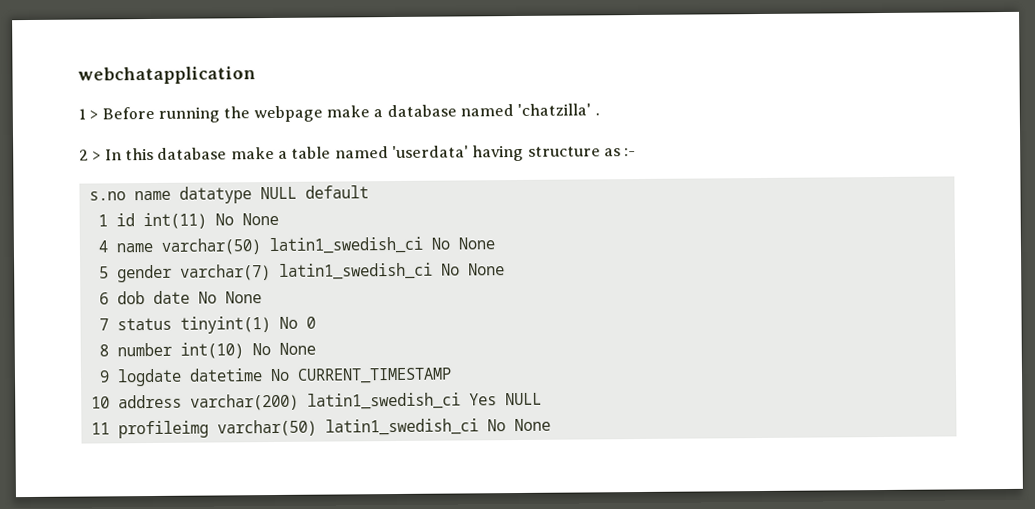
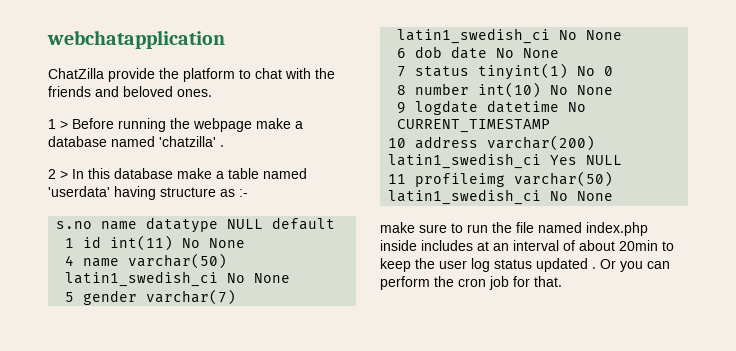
(256, 75) none -> [48,68,335,82] [48,86,212,97] // ChatZilla provide the platform to chat with the friends and beloved ones.
(551, 425) none -> [380,222,648,236] [380,240,674,251] [380,258,670,272] [380,276,562,290] // make sure to run the file named index.php inside includes at an interval of about 20min to keep the user log status updated . Or you can perform the cron job for that.

